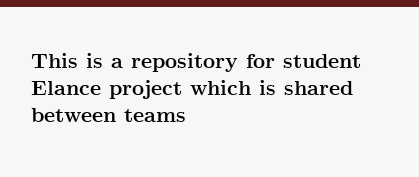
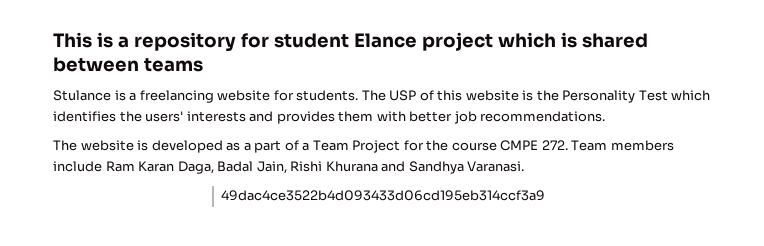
(186, 115) none -> [53,90,711,103] [53,111,606,124] [53,140,674,153] [53,161,525,174] [220,190,545,201] // Stulance is a freelancing website for students. The USP of this website is the Personality Test which identifies the users' interests and provides them with better job recommendations. // The website is developed as a part of a Team Project for the course CMPE 272. Team members include Ram Karan Daga, Badal Jain, Rishi Khurana and Sandhya Varanasi. // 49dac4ce3522b4d093433d06cd195eb314ccf3a9

